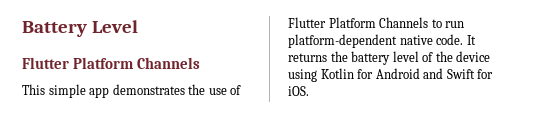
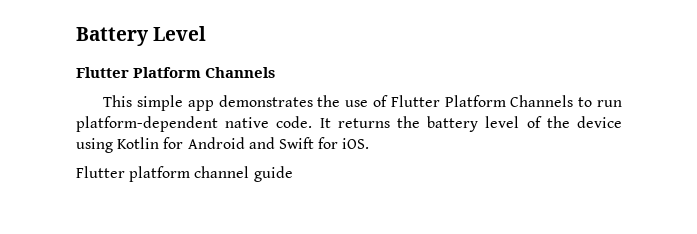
(309, 91) none -> [76,166,293,182] // Flutter platform channel guide

